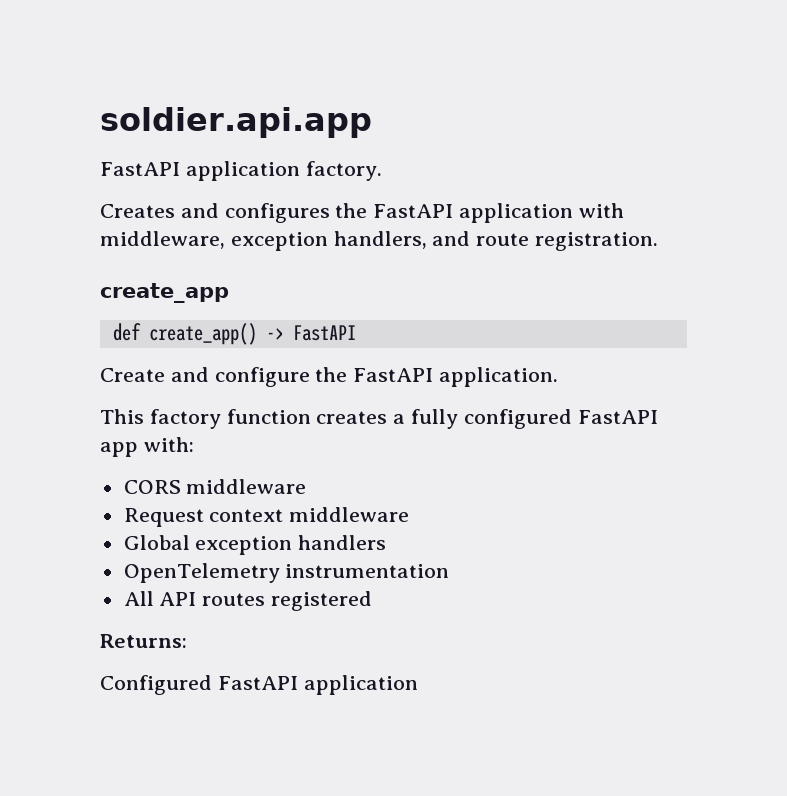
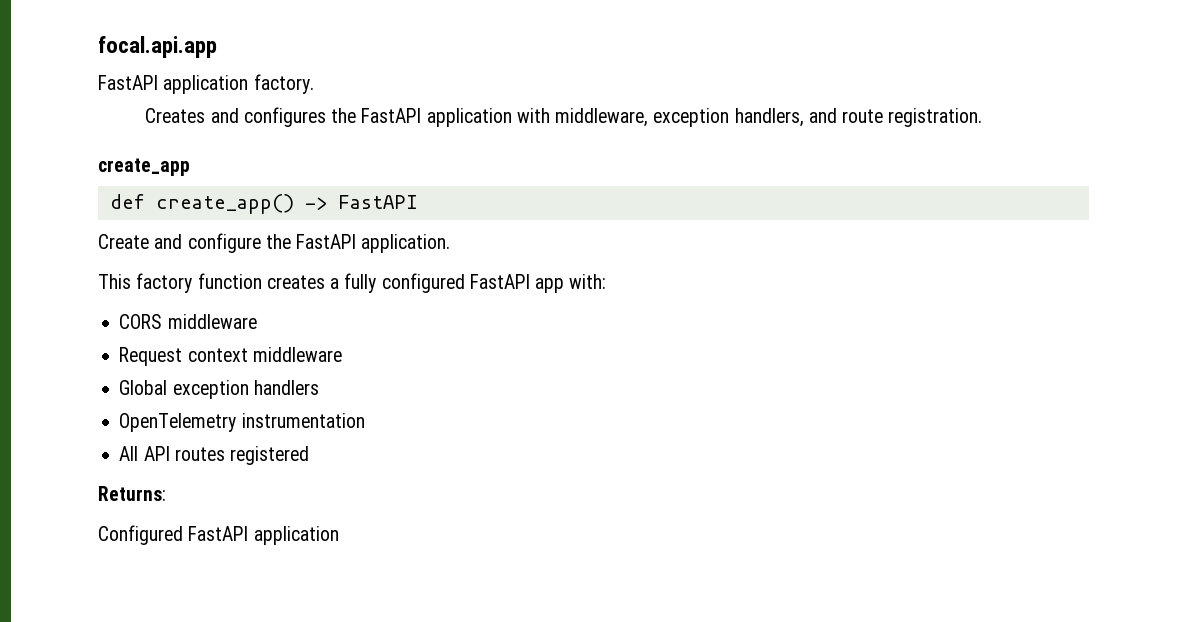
[100,107,372,138] soldier.api.app -> [98,36,217,58] focal.api.app

